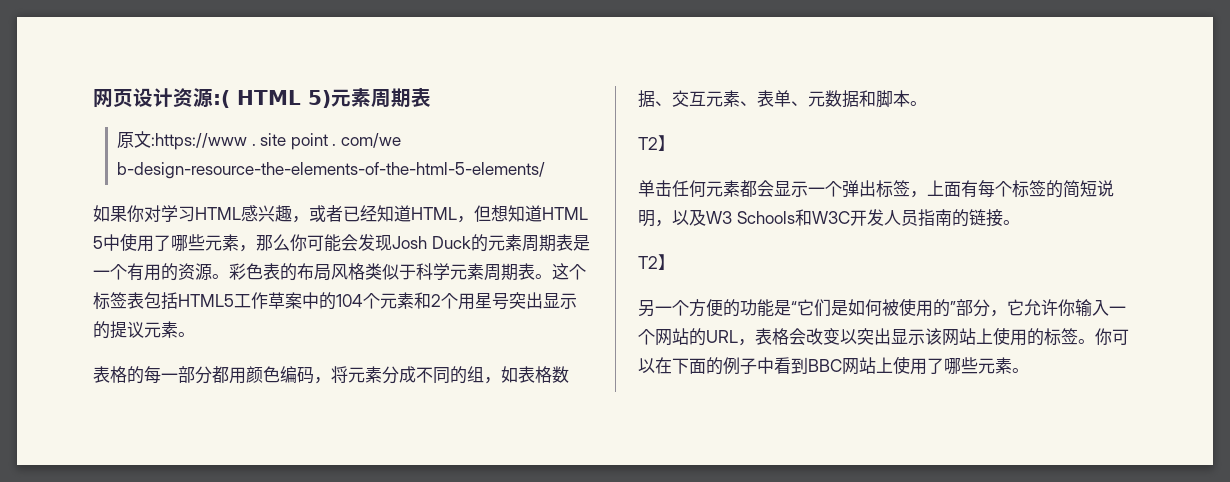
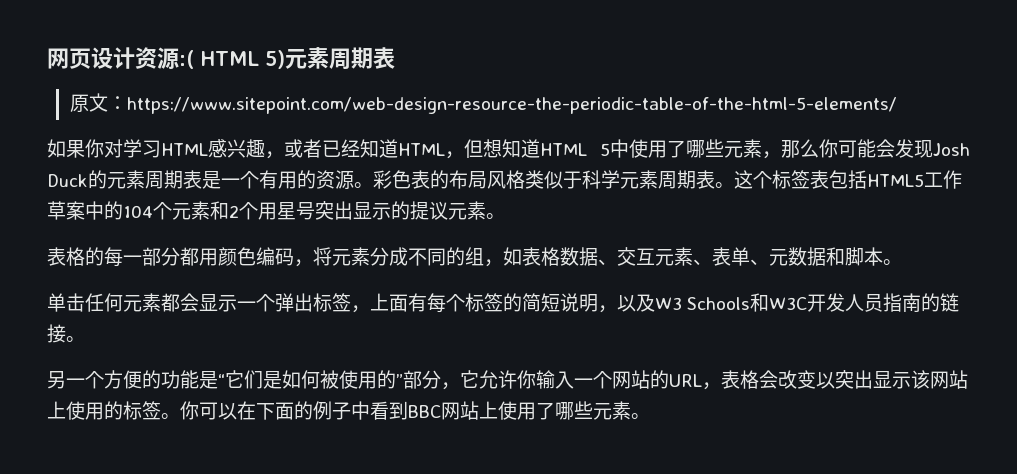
[150,133,401,150] [116,162,545,179] :https://www . site point . com/we b-design-resource-the-elements-of-the-html-5-elements/ -> [107,96,897,114] ：https://www.sitepoint.com/web-design-resource-the-periodic-table-of-the-html-5-elements/
[638,135,675,151] // T2】 -> (902, 262) none
[638,254,675,270] // T2】 -> (85, 339) none

